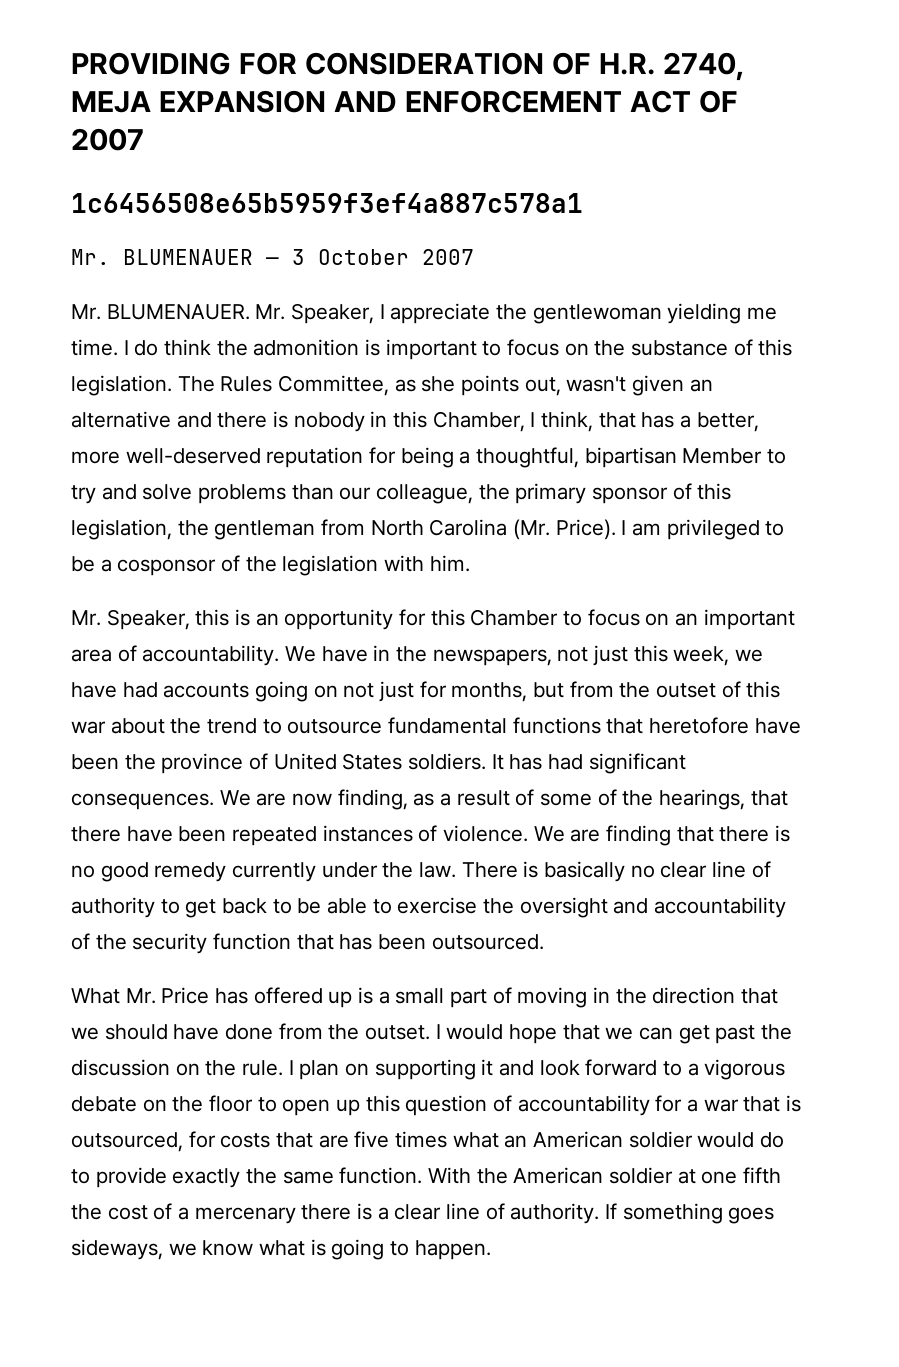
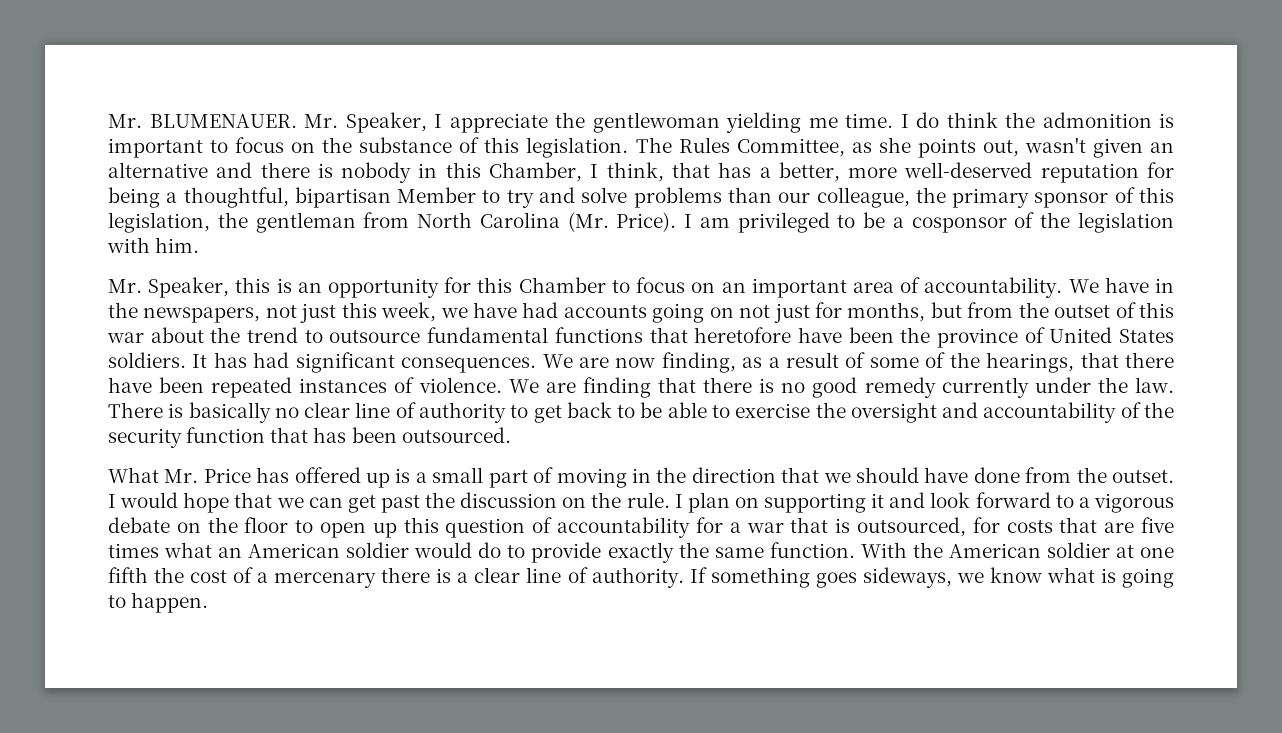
[71,52,744,81] [71,90,738,113] [71,128,144,151] [71,193,583,213] [71,249,474,265] PROVIDING FOR CONSIDERATION OF H.R. 2740, MEJA EXPANSION AND ENFORCEMENT ACT OF 2007 // 1c6456508e65b5959f3ef4a887c578a1 // Mr. BLUMENAUER — 3 October 2007 // -> (108, 121) none

